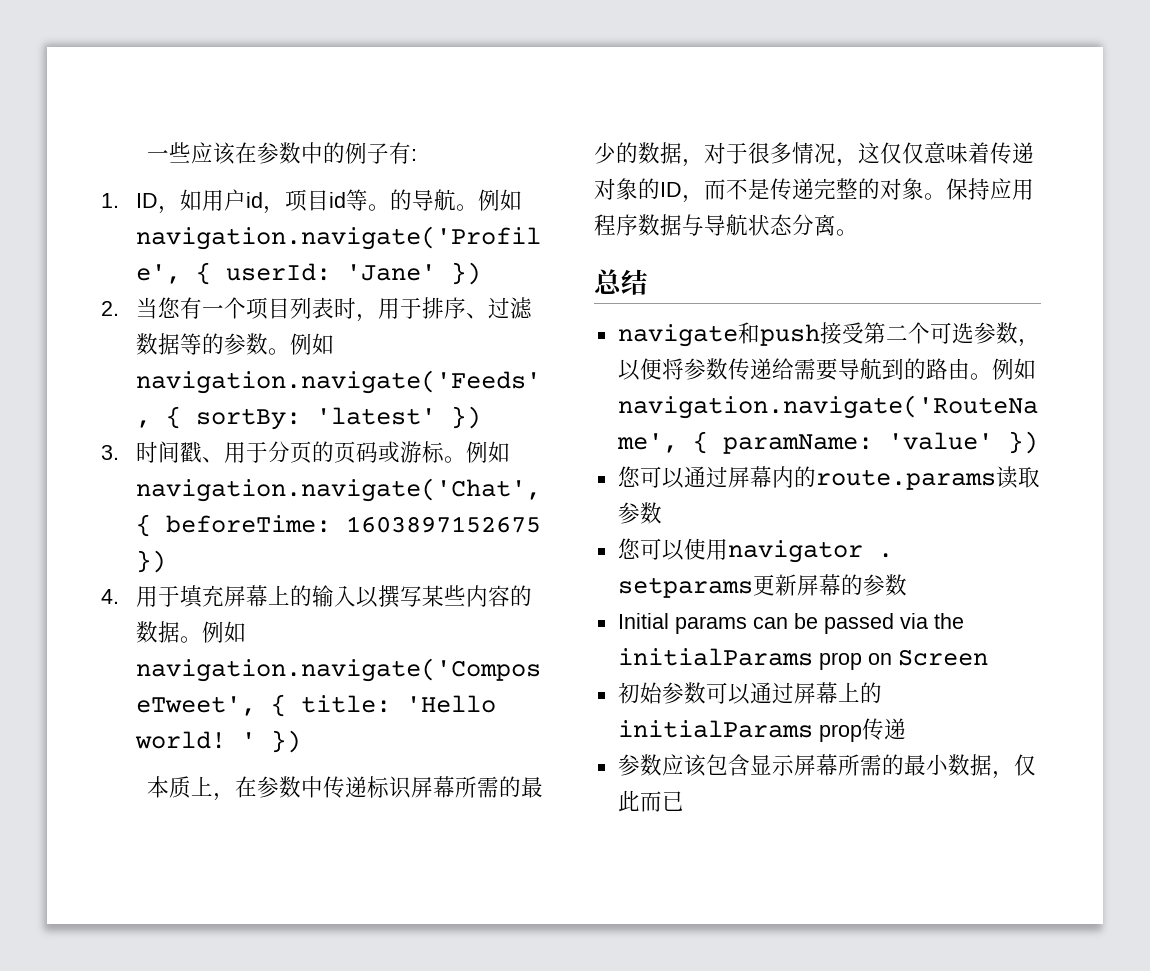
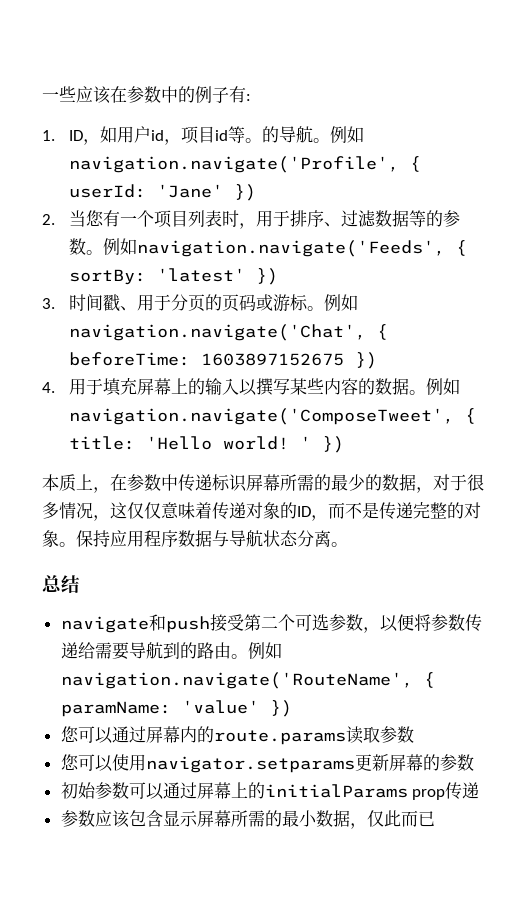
[727,540,893,563] [617,577,753,598] navigator . setparams -> [145,756,355,773] navigator.setparams
[617,613,964,634] [617,648,988,670] // Initial params can be passed via the initialParams prop on Screen -> (474, 762) none

